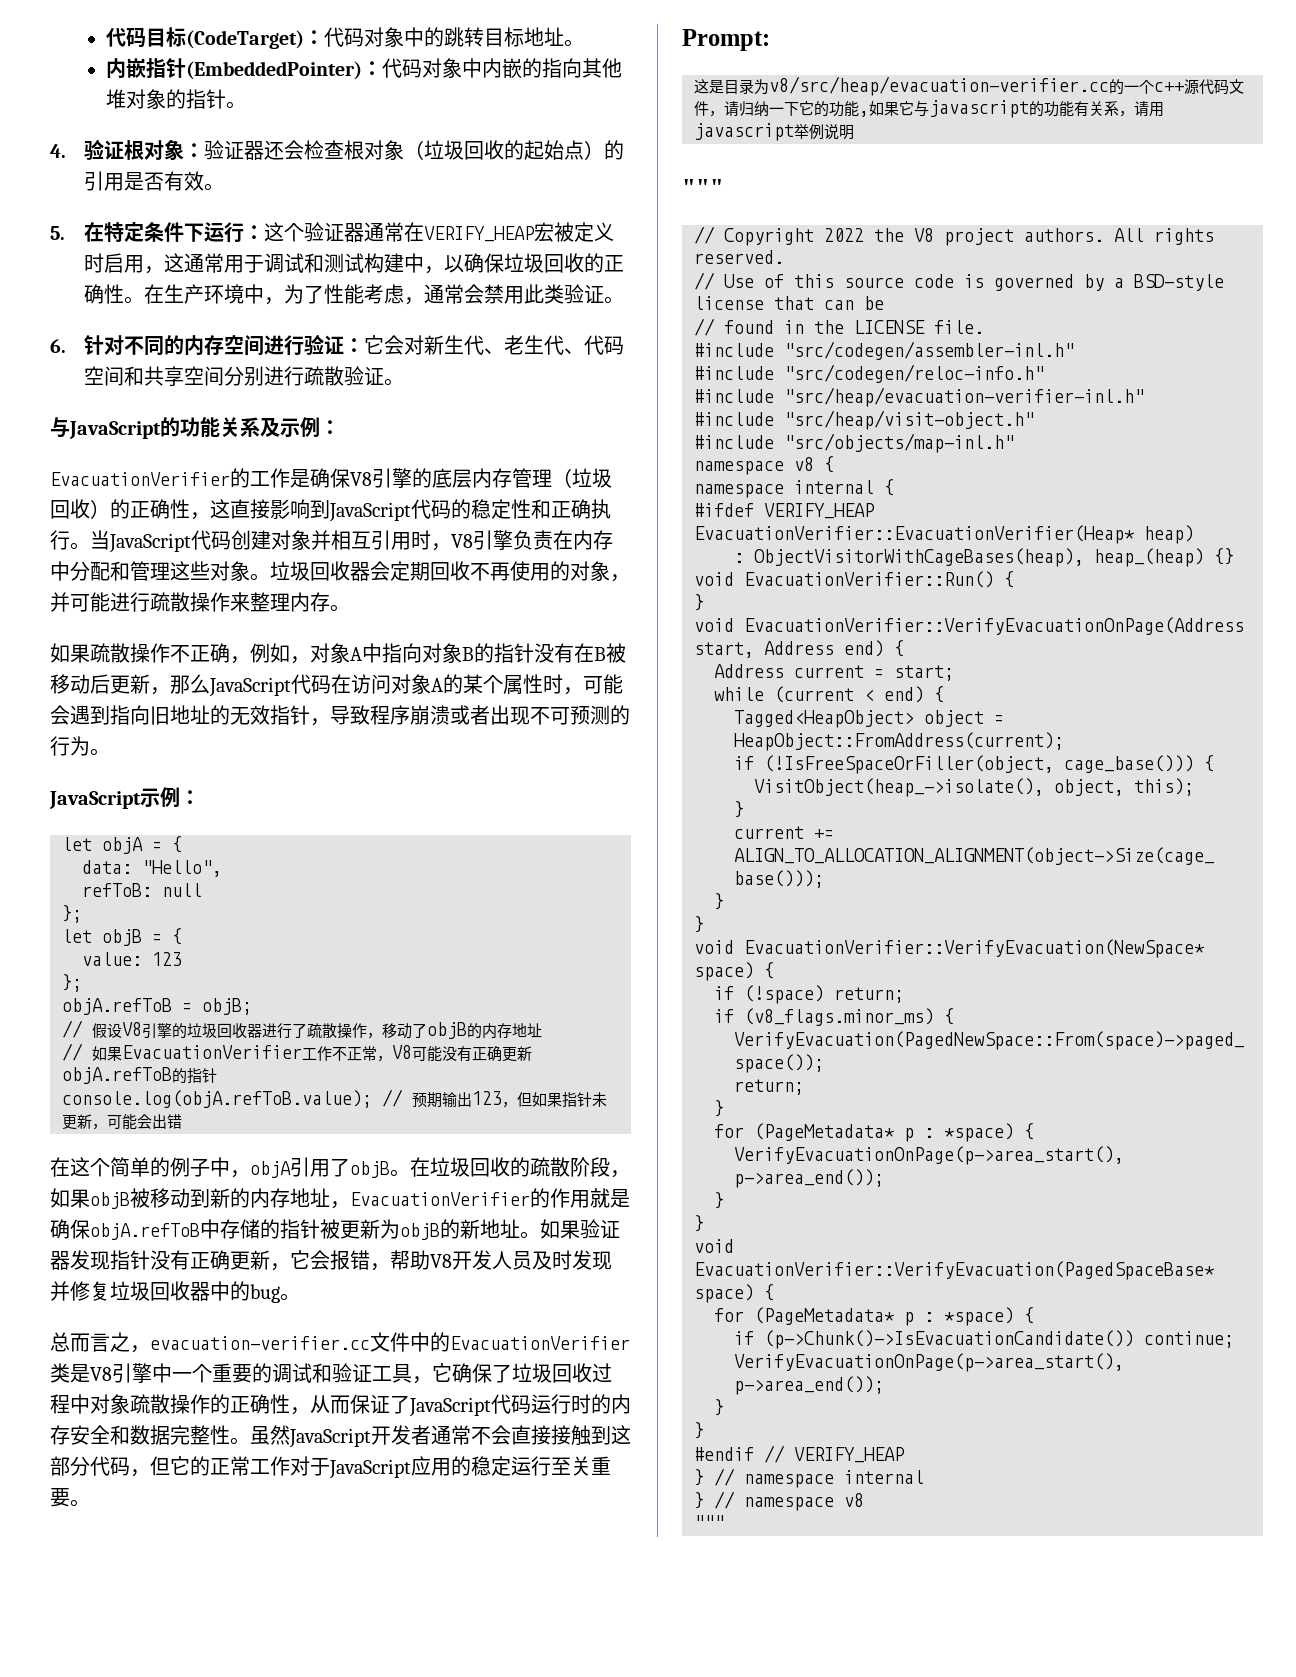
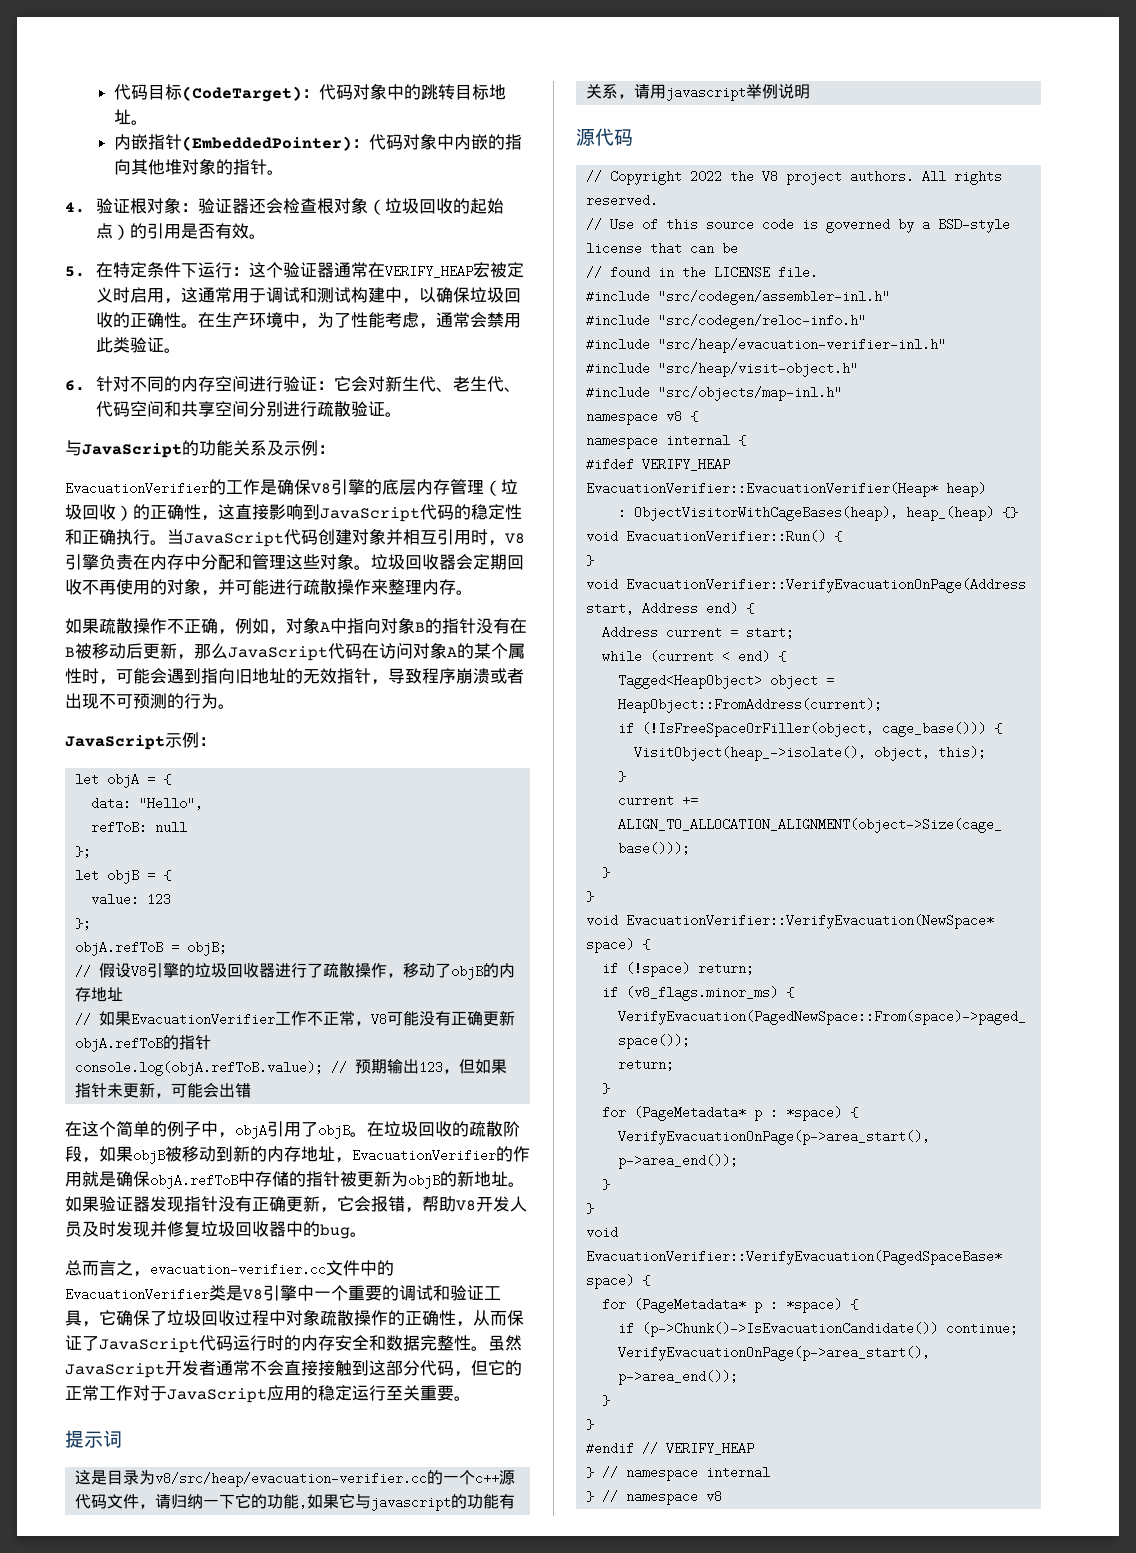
[682,29,770,51] Prompt: -> [65,1430,122,1448] 提示词
[682,179,724,196] """ -> [576,128,633,146] 源代码
[694,1515,724,1529] // """ -> (722, 1496) none

